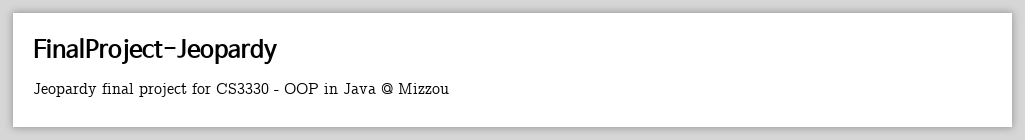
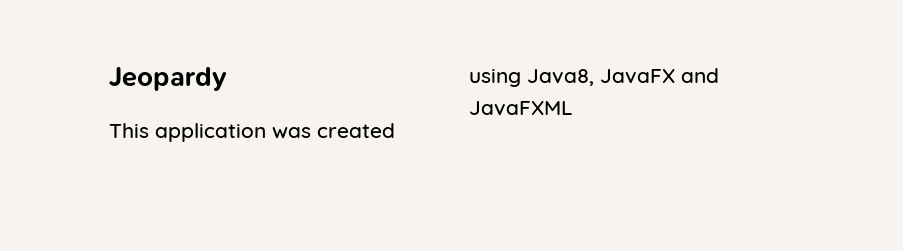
[33,38,277,65] [33,83,449,97] FinalProject-Jeopardy // Jeopardy final project for CS3330 - OOP in Java @ Mizzou -> [109,67,227,91] [109,123,395,142] [469,68,719,87] [469,101,573,116] Jeopardy // This application was created using Java8, JavaFX and JavaFXML

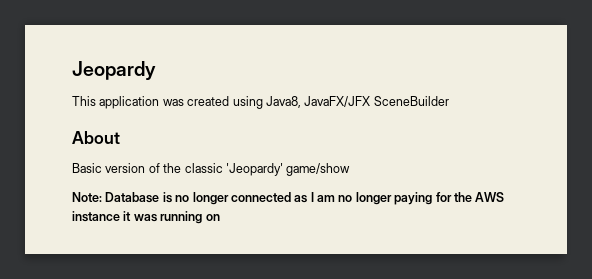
[600,68,719,84] [469,101,573,116] JavaFX and JavaFXML -> [304,96,449,107] [72,131,120,144] [72,163,351,176] [72,192,505,205] [72,211,220,224] JavaFX/JFX SceneBuilder // About // Basic version of the classic 'Jeopardy' game/show // Note: Database is no longer connected as I am no longer paying for the AWS instance it was running on

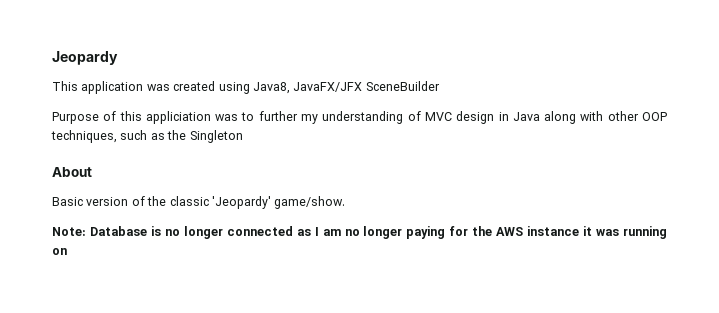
(449, 101) none -> [52,111,667,124] [51,130,243,143] // Purpose of this appliciation was to further my understanding of MVC design in Java along with other OOP techniques, such as the Singleton
[286,163,351,176] game/show -> [274,196,346,209] game/show.

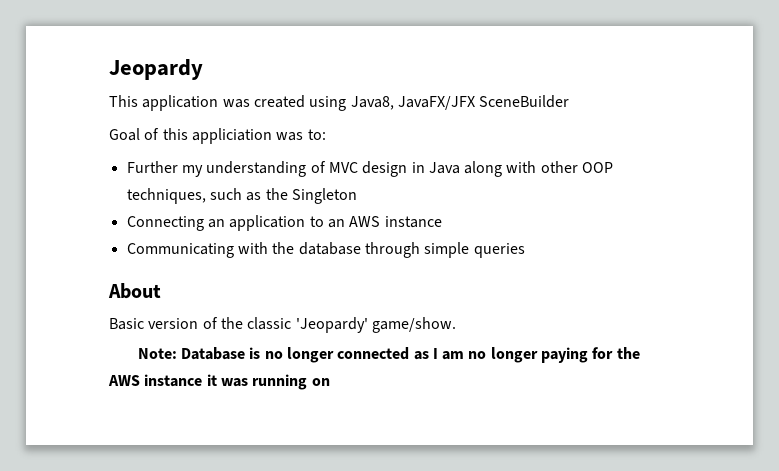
[52,112,99,124] Purpose -> [109,128,140,141] Goal
[241,111,298,121] to further -> [307,129,326,140] [126,161,178,173] to: // Further
(243, 136) none -> [126,215,442,231] [126,242,525,258] // Connecting an application to an AWS instance // Communicating with the database through simple queries

